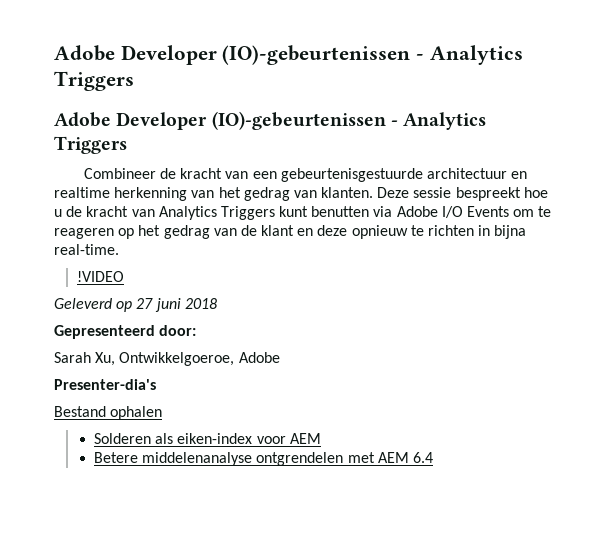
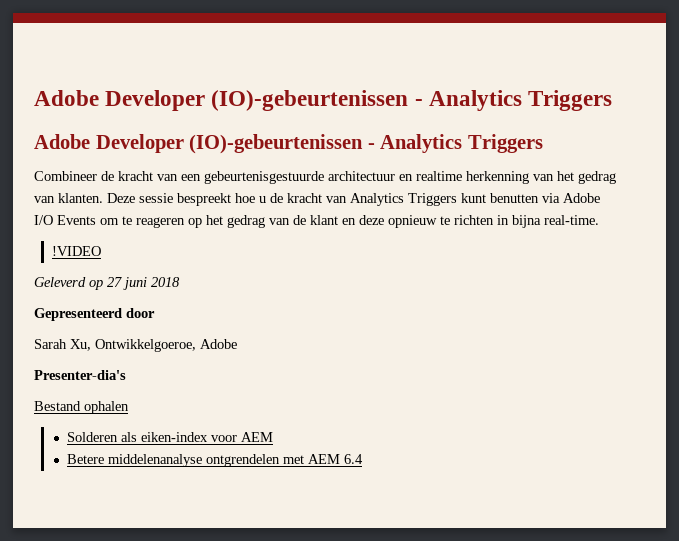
[159,325,197,336] door: -> [126,308,155,318] door

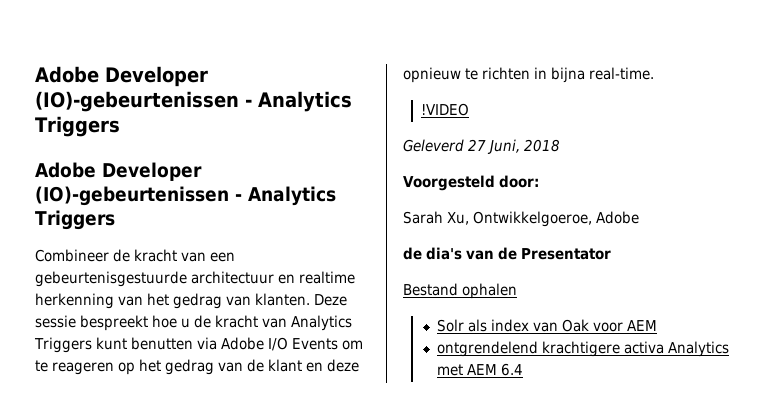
[89,277,147,290] op 27 juni -> [468,139,520,154] 27 Juni,
[34,308,155,321] Gepresenteerd door -> [403,175,539,191] Voorgesteld door:
[34,370,126,380] [34,401,129,414] [67,432,274,442] [67,454,281,467] Presenter-dia's // Bestand ophalen // Solderen als eiken-index voor AEM // Betere middelenanalyse ontgrendelen -> [403,247,611,260] [403,283,517,299] [437,319,658,332] [437,341,730,357] de dia's van de Presentator // Bestand ophalen // Solr als index van Oak voor AEM // ontgrendelend krachtigere activa Analytics

